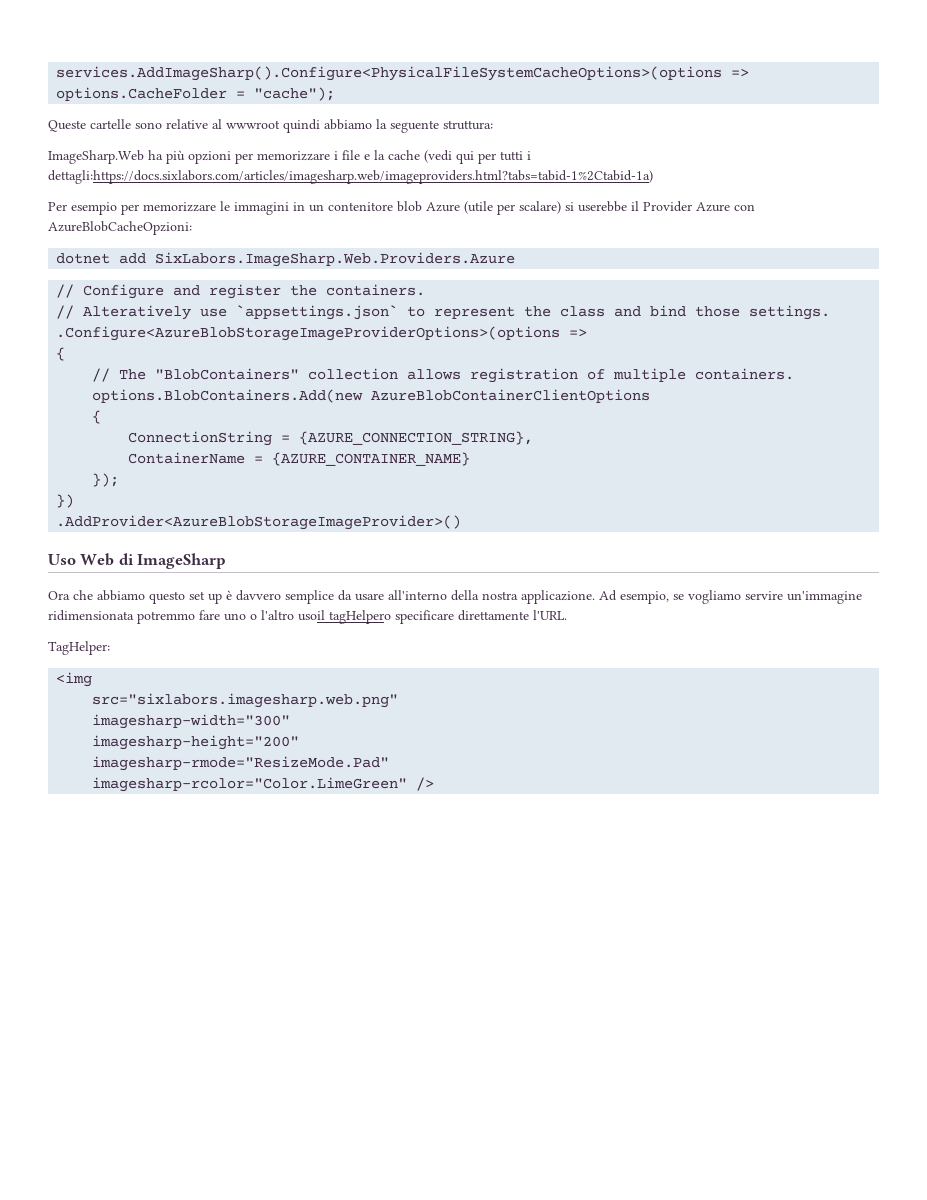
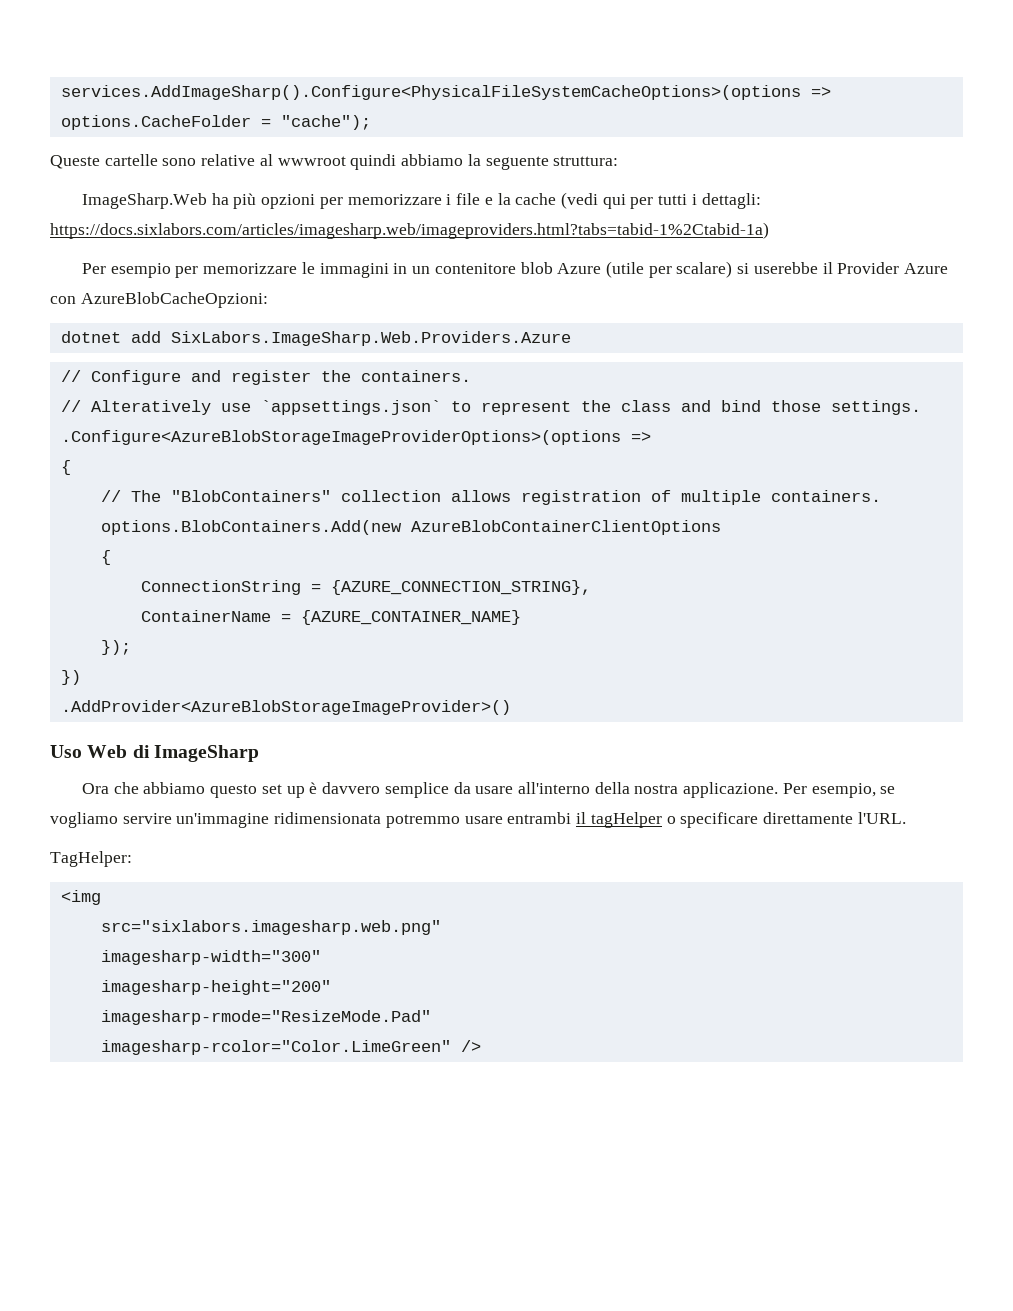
[48,170,653,184] dettagli:https://docs.sixlabors.com/articles/imagesharp.web/imageproviders.html?tabs=tabid-1%2Ctabid-1a) -> [701,193,761,209] [50,222,769,239] dettagli: https://docs.sixlabors.com/articles/imagesharp.web/imageproviders.html?tabs=tabid-1%2Ctabid-1a)
[599,590,617,601] Ad -> [782,783,807,794] Per
[199,610,391,624] fare uno o l'altro usoil tagHelpero -> [464,812,676,828] usare entrambi il tagHelper o

